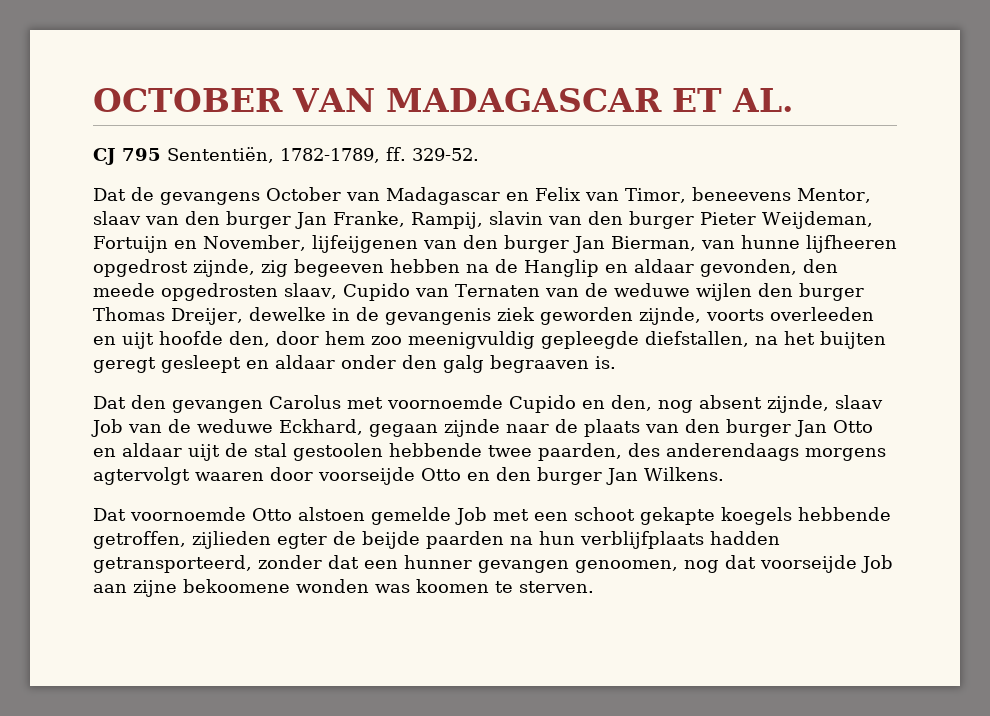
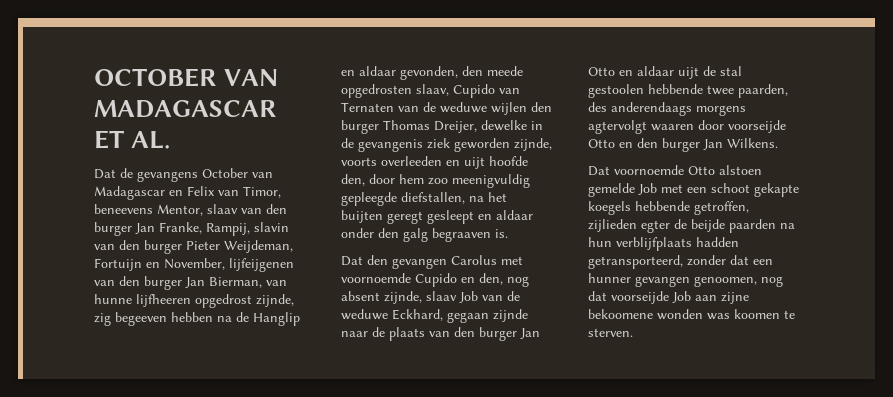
[93,147,479,165] // CJ 795 Sententiën, 1782-1789, ff. 329-52. -> (170, 140) none

